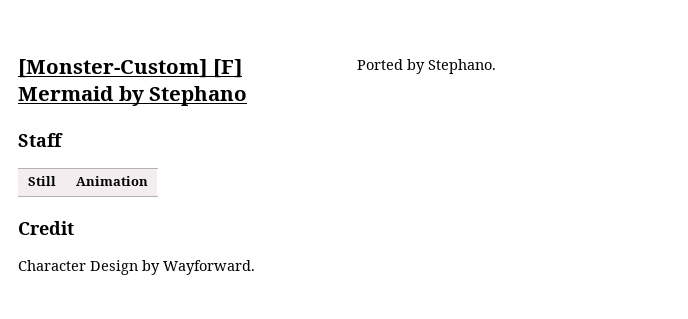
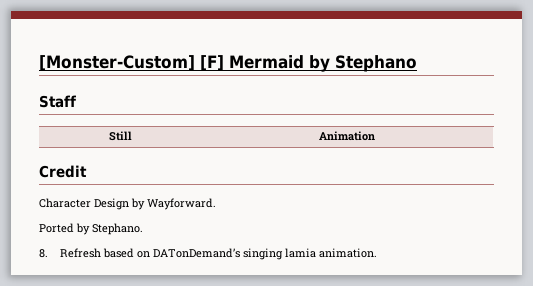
(496, 66) none -> [39,248,377,260] // 8. Refresh based on DATonDemand’s singing lamia animation.

